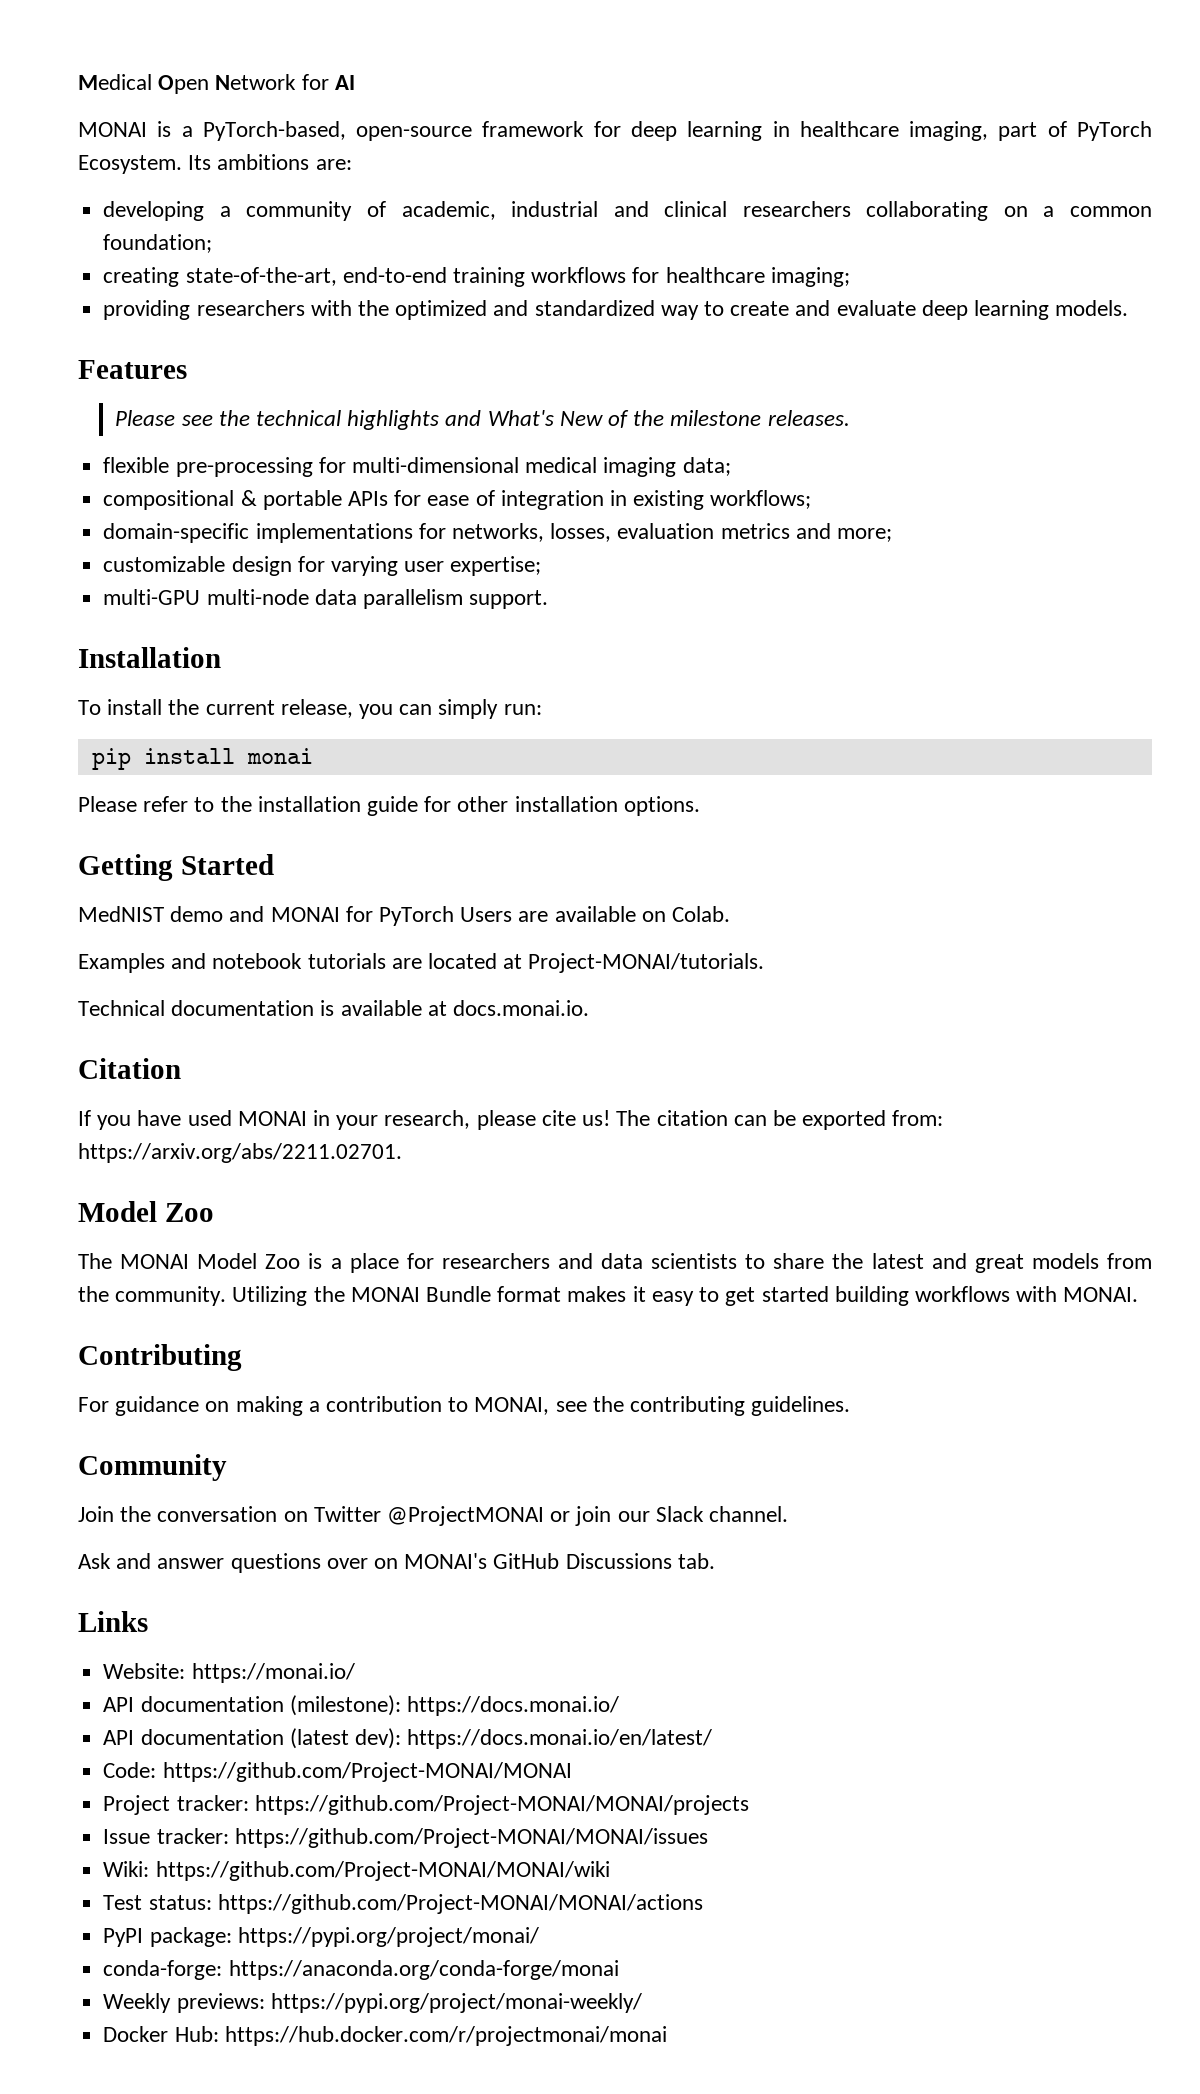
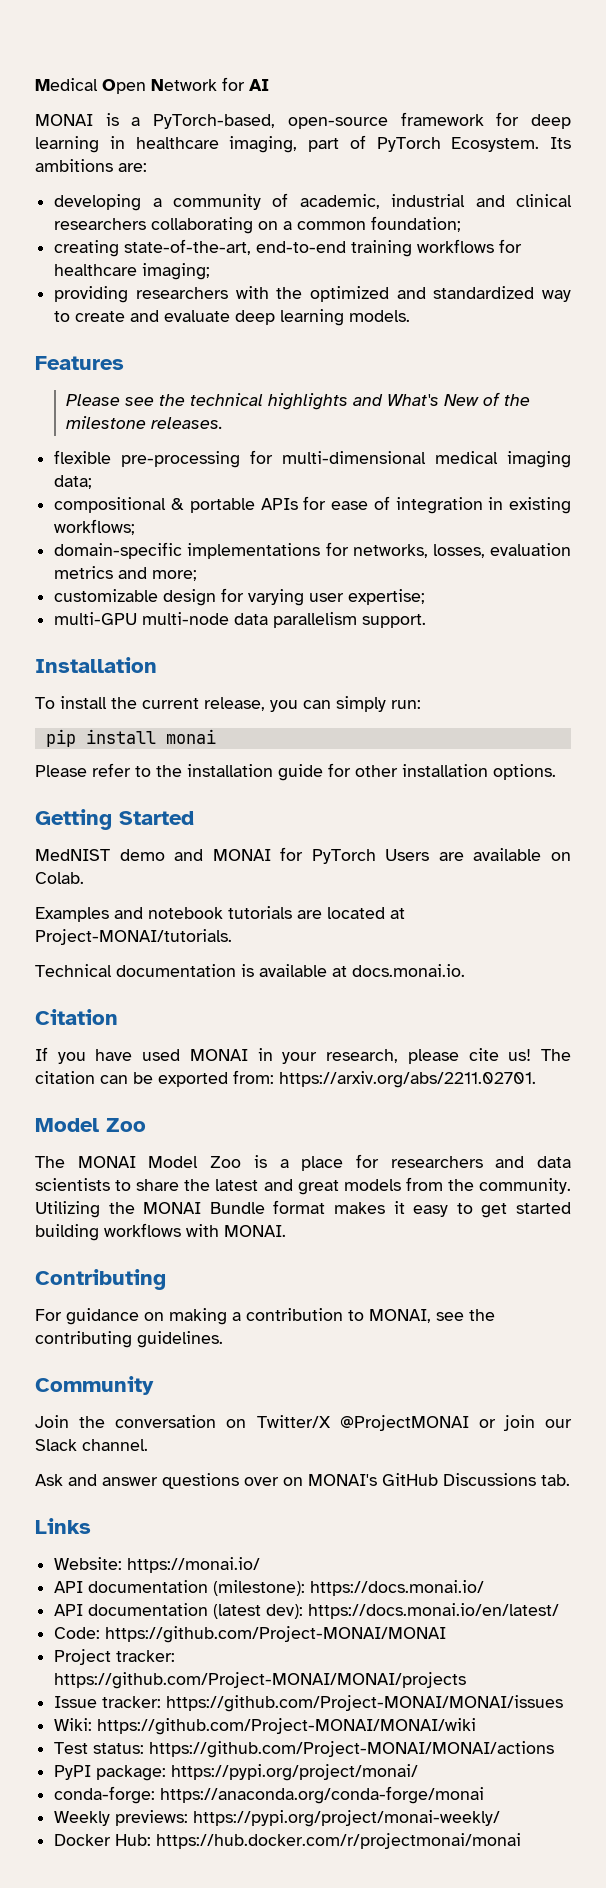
[313,1506,381,1522] Twitter -> [256,1415,331,1428] Twitter/X

